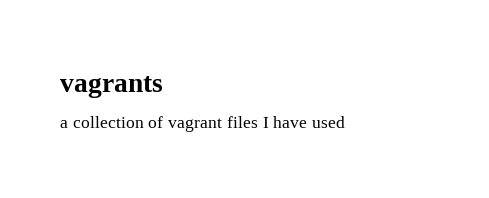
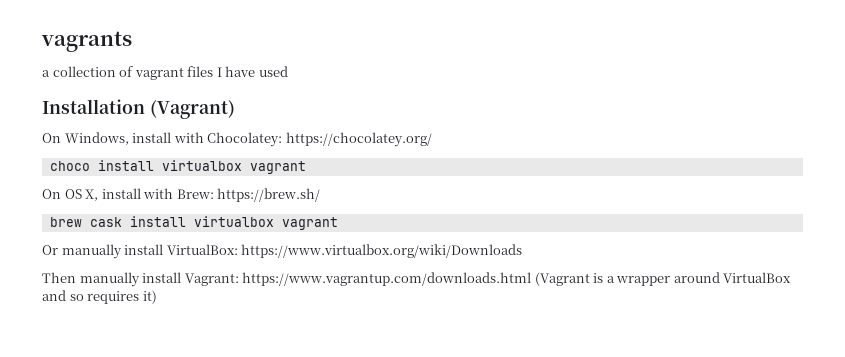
(346, 122) none -> [42,99,235,119] [42,132,432,147] [49,160,306,174] [42,188,321,202] [49,216,338,230] [42,244,523,259] [42,272,792,287] [42,290,157,304] // Installation (Vagrant) // On Windows, install with Chocolatey: https://chocolatey.org/ // choco install virtualbox vagrant // On OS X, install with Brew: https://brew.sh/ // brew cask install virtualbox vagrant // Or manually install VirtualBox: https://www.virtualbox.org/wiki/Downloads // Then manually install Vagrant: https://www.vagrantup.com/downloads.html (Vagrant is a wrapper around VirtualBox and so requires it)

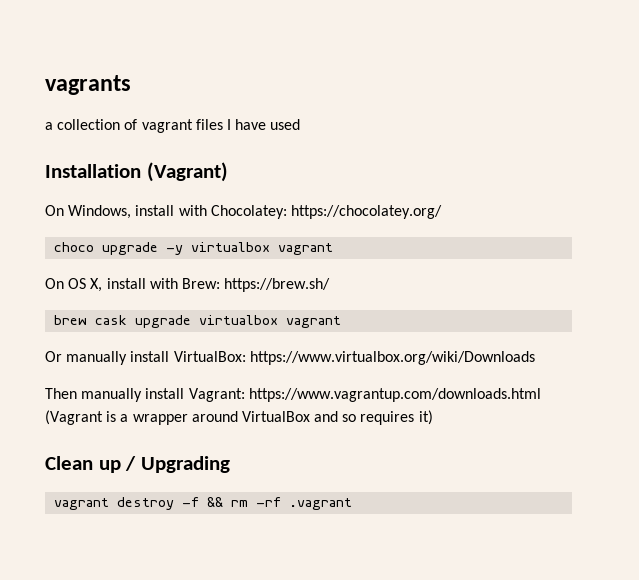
[97,160,154,171] install -> [102,242,184,255] upgrade -y
[129,216,186,227] install -> [135,315,192,328] upgrade
(157, 297) none -> [45,456,231,473] [54,497,353,510] // Clean up / Upgrading // vagrant destroy -f && rm -rf .vagrant

